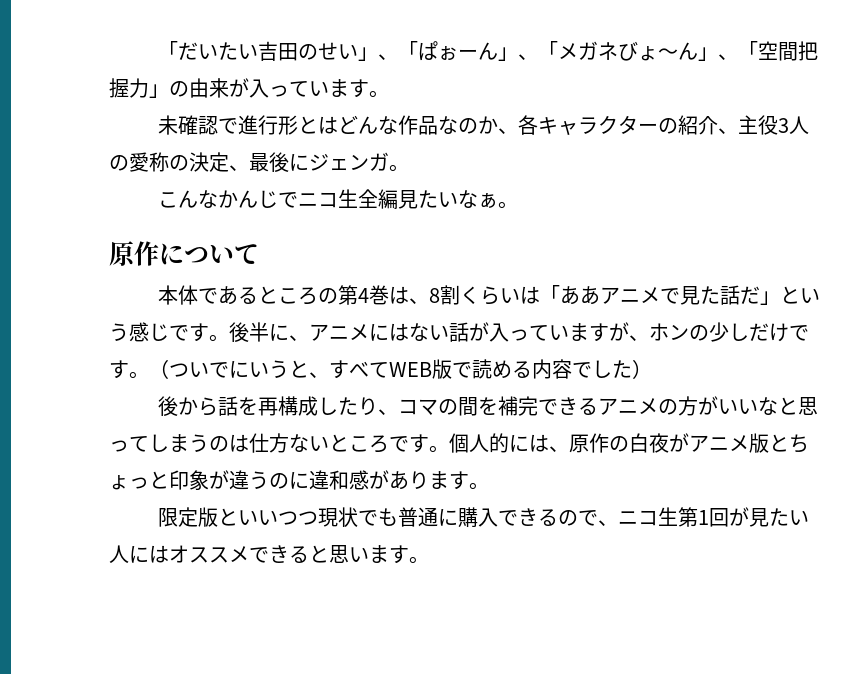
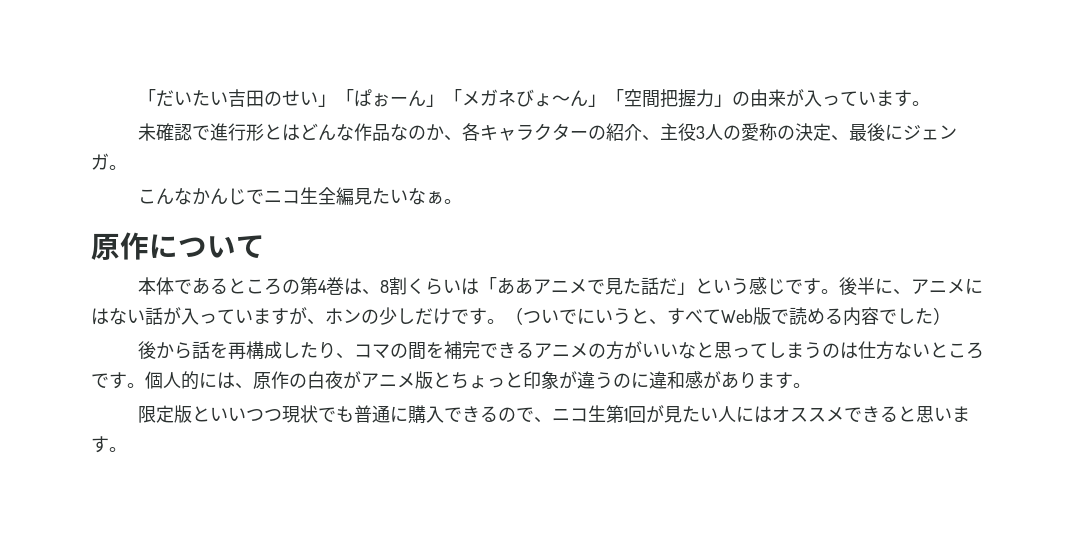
[377,54,398,60] 、 -> (336, 100) none
[517,54,538,60] 、 -> (444, 100) none
[717,54,738,60] 、 -> (606, 100) none
[389,362,432,377] WEB -> [721,309,753,323] Web

